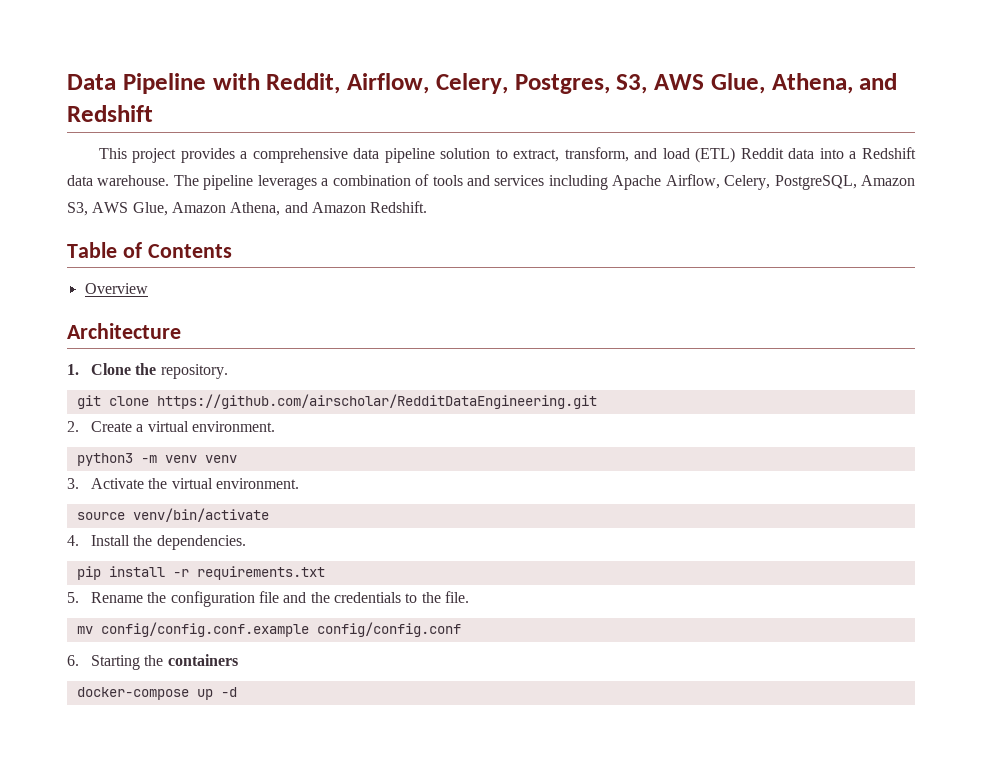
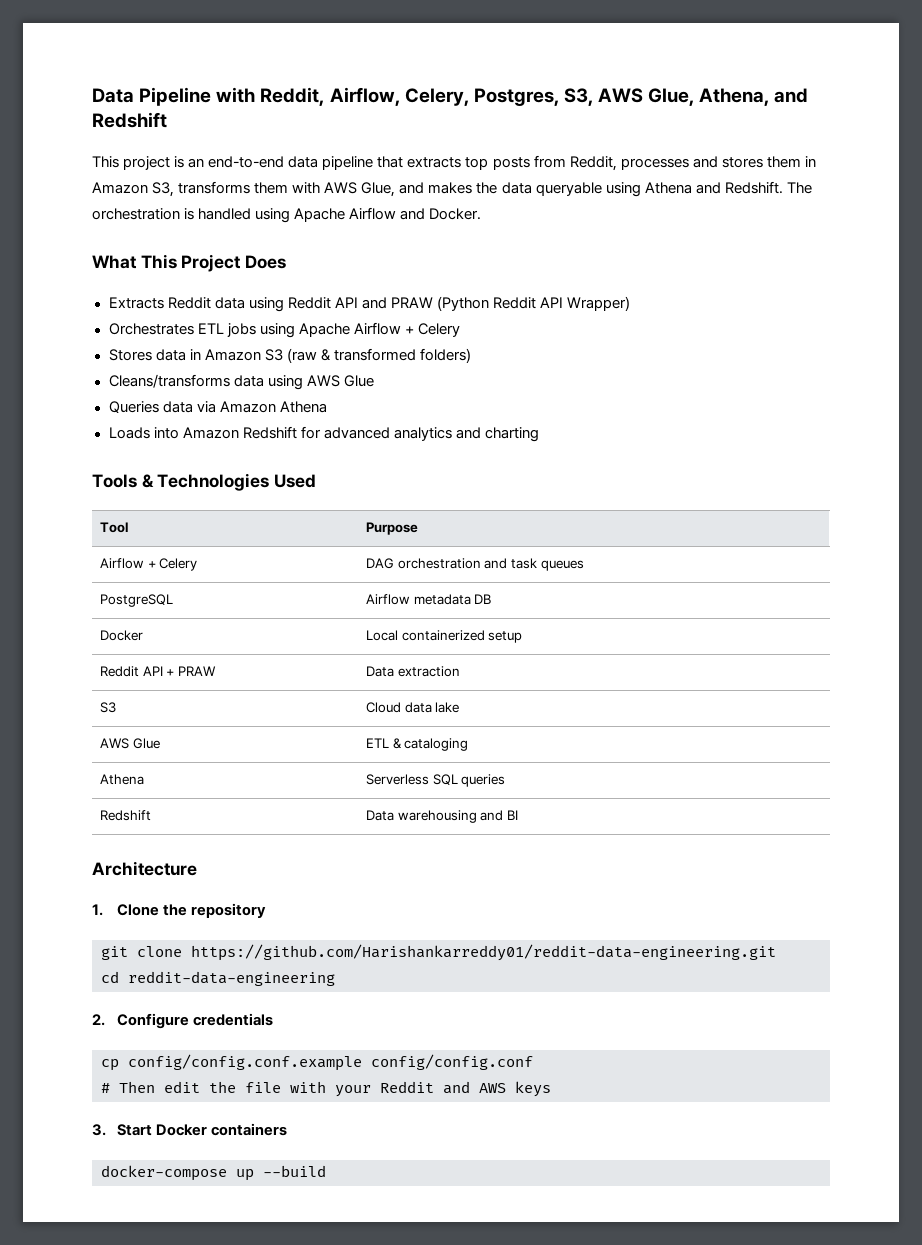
[180,147,917,163] [67,174,915,190] [67,201,428,216] [67,242,232,258] [84,283,148,294] provides a comprehensive data pipeline solution to extract, transform, and load (ETL) Reddit data into a Redshift data warehouse. The pipeline leverages a combination of tools and services including Apache Airflow, Celery, PostgreSQL, Amazon S3, AWS Glue, Amazon Athena, and Amazon Redshift. // Table of Contents // Overview -> [174,155,816,171] [92,181,812,197] [92,207,482,223] [92,254,287,272] [108,296,631,312] [108,322,460,338] [108,348,471,363] [108,374,374,390] [108,401,327,413] [108,426,539,442] [92,473,317,491] [99,522,128,533] [365,522,418,535] [99,558,198,571] [365,558,584,571] [99,594,173,607] [365,594,492,605] [99,630,143,641] [365,630,523,643] [99,666,216,677] [365,666,460,677] [99,702,116,713] [365,702,460,713] [99,738,160,749] [365,738,469,751] [99,774,144,785] [365,774,506,787] [99,810,151,821] [365,810,518,823] is an end-to-end data pipeline that extracts top posts from Reddit, processes and stores them in Amazon S3, transforms them with AWS Glue, and makes the data queryable using Athena and Redshift. The orchestration is handled using Apache Airflow and Docker. // What This Project Does // Extracts Reddit data using Reddit API and PRAW (Python Reddit API Wrapper) // Orchestrates ETL jobs using Apache Airflow + Celery // Stores data in Amazon S3 (raw & transformed folders) // Cleans/transforms data using AWS Glue // Queries data via Amazon Athena // Loads into Amazon Redshift for advanced analytics and charting // Tools & Technologies Used // Tool | Purpose // Airflow + Celery | DAG orchestration and task queues // PostgreSQL | Airflow metadata DB // Docker | Local containerized setup // Reddit API + PRAW | Data extraction // S3 | Cloud data lake // AWS Glue | ETL & cataloging // Athena | Serverless SQL queries // Redshift | Data warehousing and BI
[160,364,228,379] repository. -> [190,903,266,918] repository
[156,394,597,409] [67,421,276,432] [76,453,237,466] [67,478,300,489] [76,508,269,522] [67,535,246,550] [76,566,325,580] [67,591,469,607] [76,622,461,637] [67,655,164,670] https://github.com/airscholar/RedditDataEngineering.git // 2. Create a virtual environment. // python3 -m venv venv // 3. Activate the virtual environment. // source venv/bin/activate // 4. Install the dependencies. // pip install -r requirements.txt // 5. Rename the configuration file and the credentials to the file. // mv config/config.conf.example config/config.conf // 6. Starting the -> [191,944,776,961] [101,971,335,986] [92,1013,273,1029] [101,1054,533,1071] [101,1081,551,1097] [92,1124,207,1136] https://github.com/Harishankarreddy01/reddit-data-engineering.git // cd reddit-data-engineering // 2. Configure credentials // cp config/config.conf.example config/config.conf // # Then edit the file with your Reddit and AWS keys // 3. Start Docker
[220,687,237,697] -d -> [263,1165,326,1177] --build

